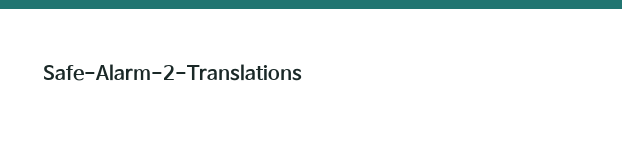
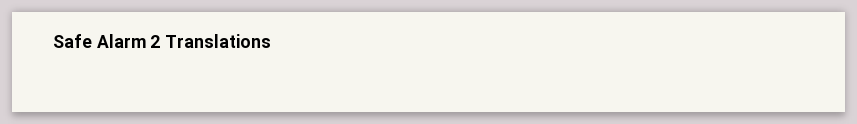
[43,64,302,81] Safe-Alarm-2-Translations -> [53,34,272,48] Safe Alarm 2 Translations

